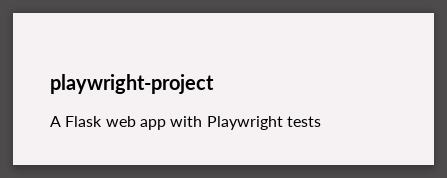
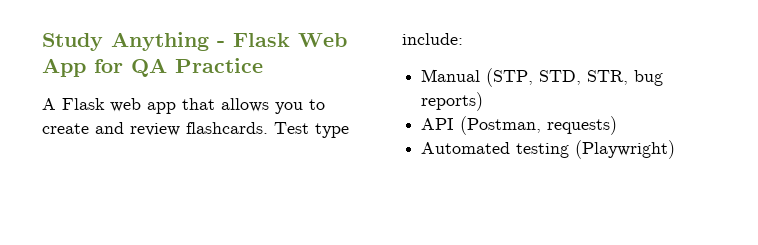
[50,74,214,94] [50,116,321,130] playwright-project // A Flask web app with Playwright tests -> [42,32,347,51] [42,58,263,77] [42,98,325,114] [42,122,349,138] [402,33,463,45] [421,68,664,87] [421,92,484,111] [421,116,618,135] [421,140,676,159] Study Anything - Flask Web App for QA Practice // A Flask web app that allows you to create and review flashcards. Test type include: // Manual (STP, STD, STR, bug reports) // API (Postman, requests) // Automated testing (Playwright)

